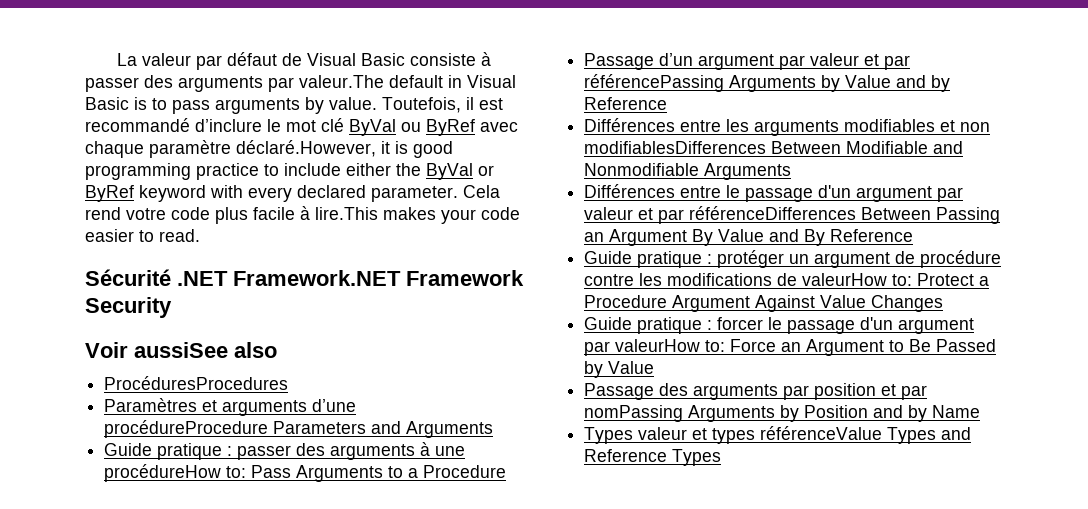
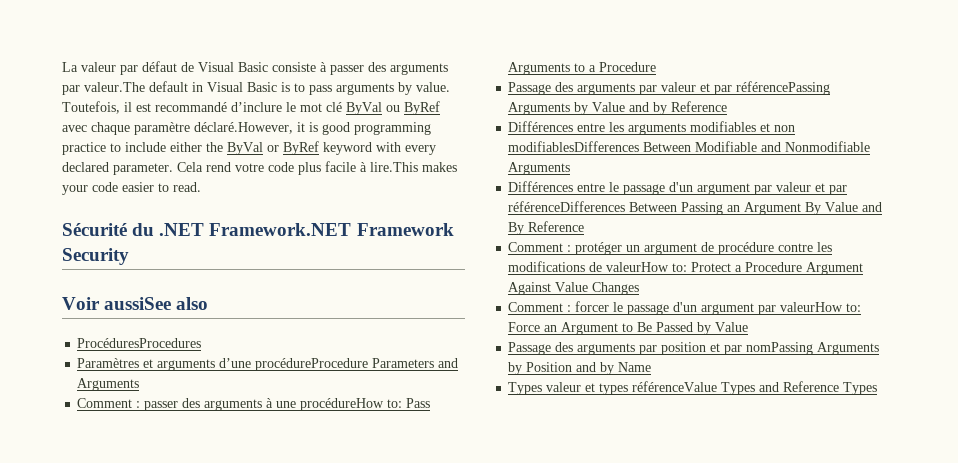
(171, 277) none -> [132,223,155,236] du
[104,443,223,460] Guide pratique -> [77,398,133,408] Comment
[659,53,775,70] d’un argument -> [555,82,636,95] des arguments
[584,251,703,268] Guide pratique -> [508,242,564,252] Comment
[584,317,703,334] Guide pratique -> [508,302,564,312] Comment

